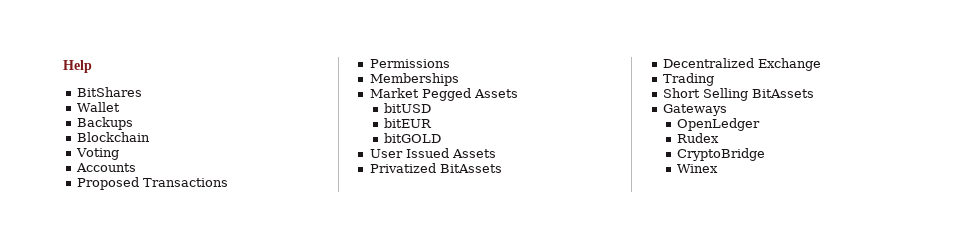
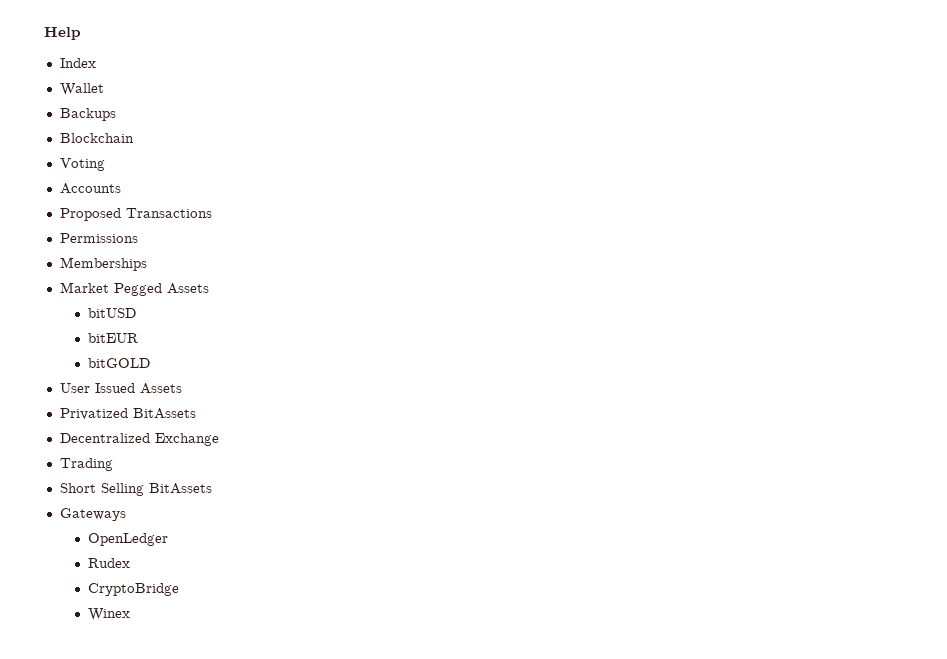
[76,87,142,97] BitShares -> [59,58,96,68] Index

